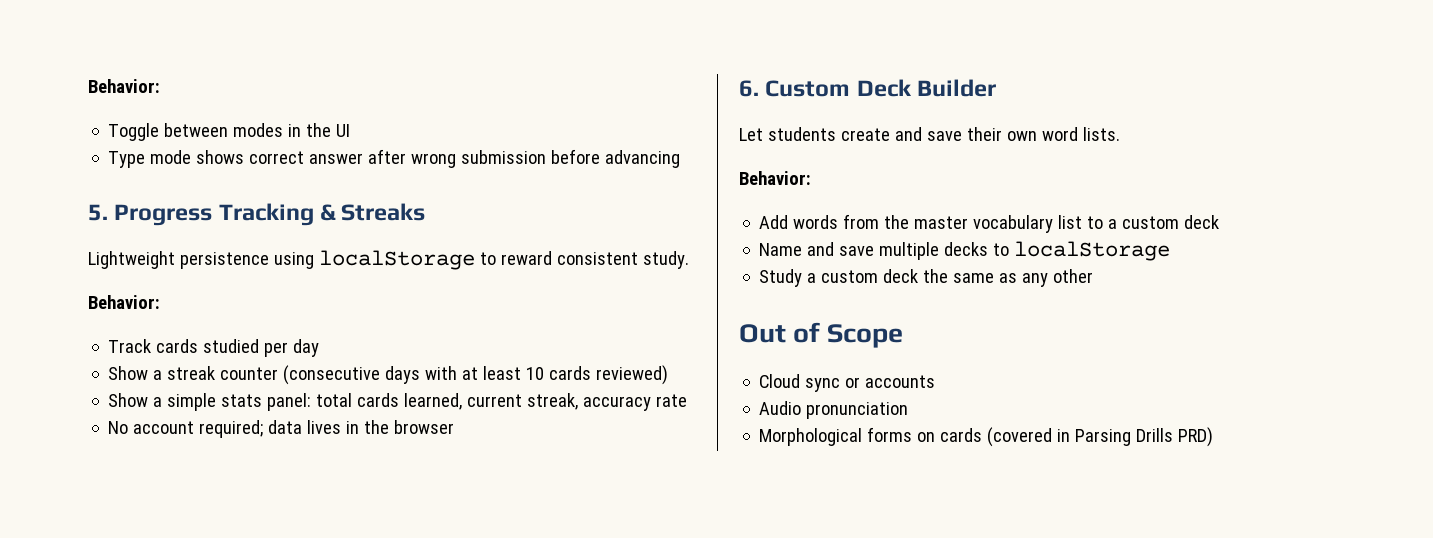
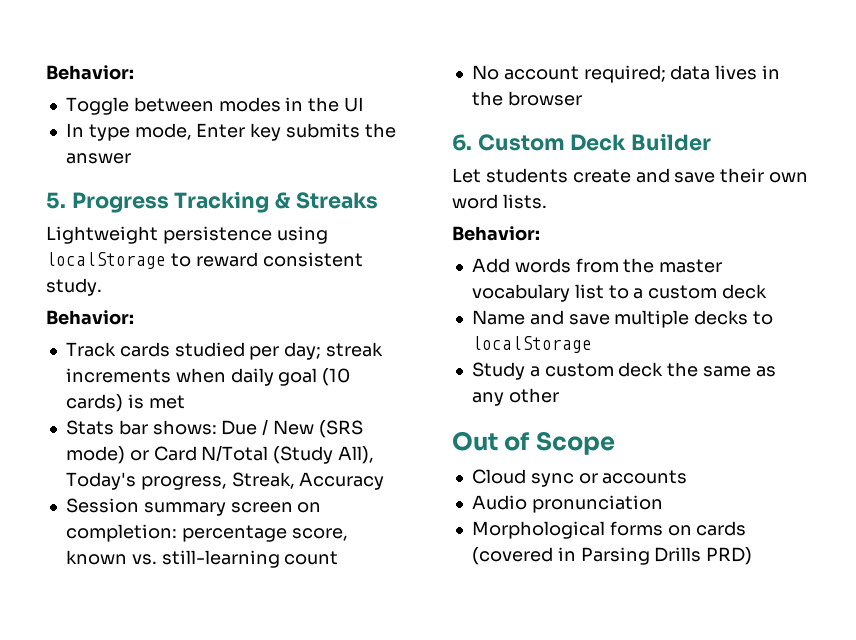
[108,149,681,168] Type mode shows correct answer after wrong submission before advancing -> [65,123,396,141] [65,153,131,164] In type mode, Enter key submits the answer
[293,339,320,357] [108,365,669,385] [108,393,688,411] day // Show a streak counter (consecutive days with at least 10 cards reviewed) // Show a simple stats panel: total cards learned, current streak, accuracy rate -> [284,342,384,360] [65,368,351,386] [65,394,185,412] [65,419,363,438] [65,445,375,464] [65,472,385,490] [65,498,322,516] [65,524,348,542] [65,550,339,568] day; streak increments when daily goal (10 cards) is met // Stats bar shows: Due / New (SRS mode) or Card N/Total (Study All), Today's progress, Streak, Accuracy // Session summary screen on completion: percentage score, known vs. still-learning count

